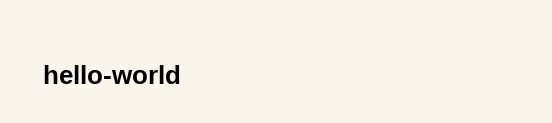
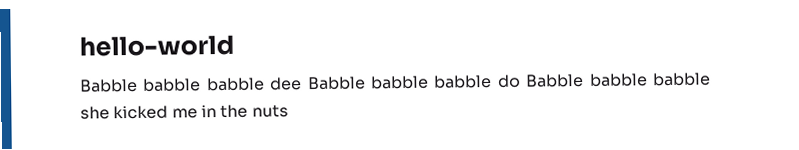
(181, 74) none -> [80,72,711,93] [80,104,289,120] // Babble babble babble dee Babble babble babble do Babble babble babble she kicked me in the nuts

